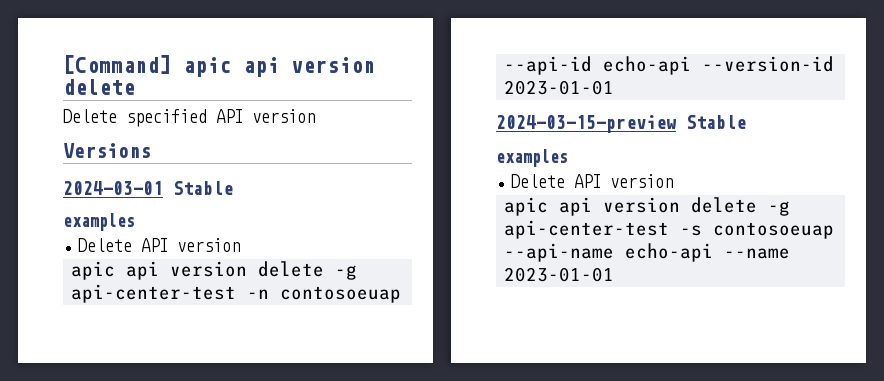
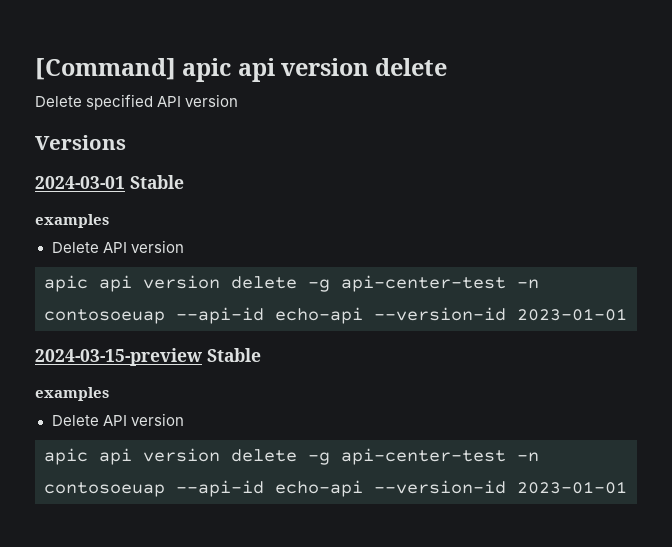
[680,222,835,239] [504,243,791,262] -s contosoeuap --api-name echo-api --name -> [517,452,539,462] [44,480,506,497] -n contosoeuap --api-id echo-api --version-id

